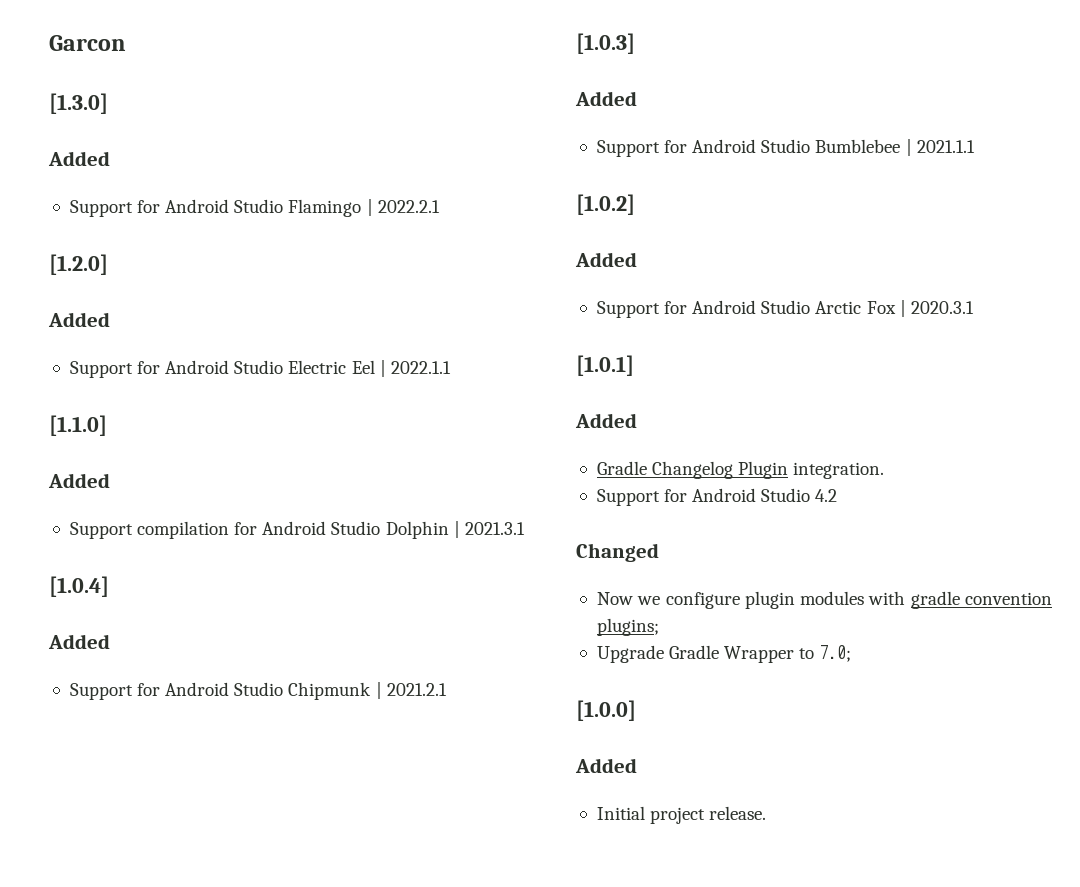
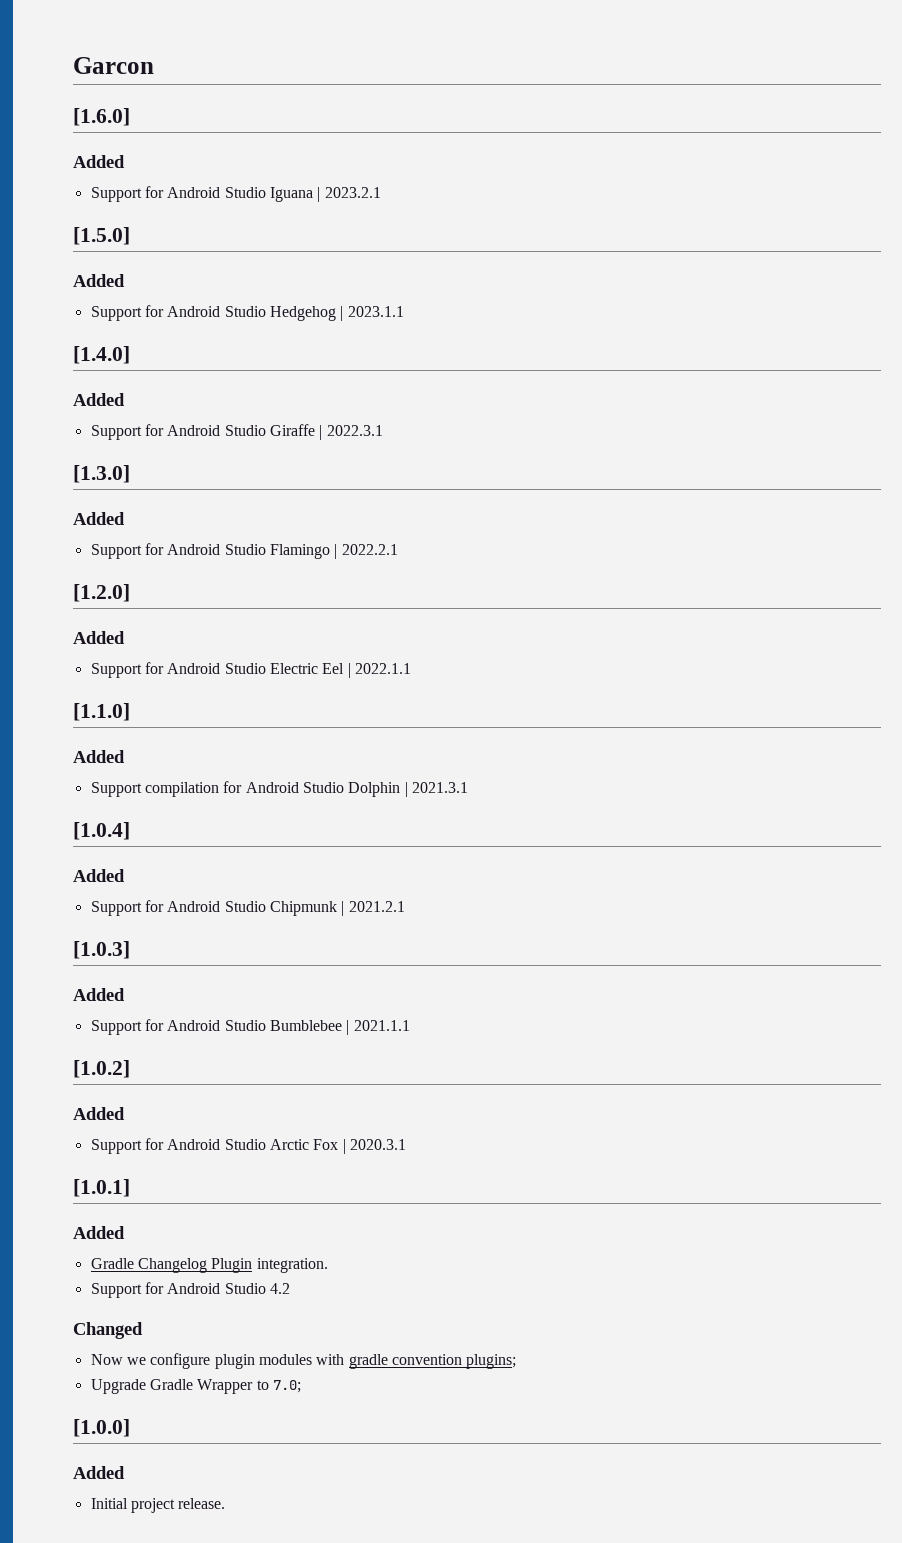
(126, 43) none -> [73,108,130,126] [73,155,125,168] [90,186,381,202] [73,227,130,245] [73,274,125,287] [90,305,404,321] [73,346,130,364] [73,393,125,406] [90,424,383,440] // [1.6.0] // Added // Support for Android Studio Iguana | 2023.2.1 // [1.5.0] // Added // Support for Android Studio Hedgehog | 2023.1.1 // [1.4.0] // Added // Support for Android Studio Giraffe | 2022.3.1

